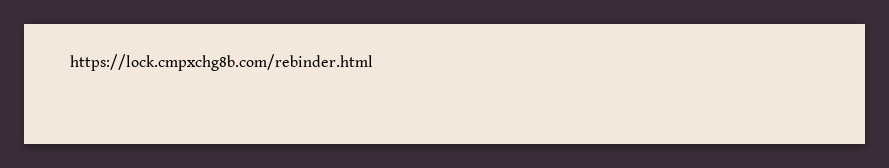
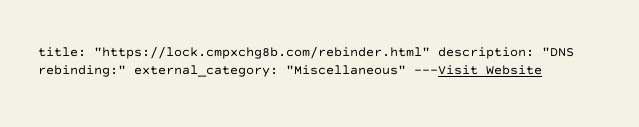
[70,54,373,71] https://lock.cmpxchg8b.com/rebinder.html -> [38,46,574,59] [38,65,542,77] title: "https://lock.cmpxchg8b.com/rebinder.html" description: "DNS rebinding:" external_category: "Miscellaneous" ---Visit Website

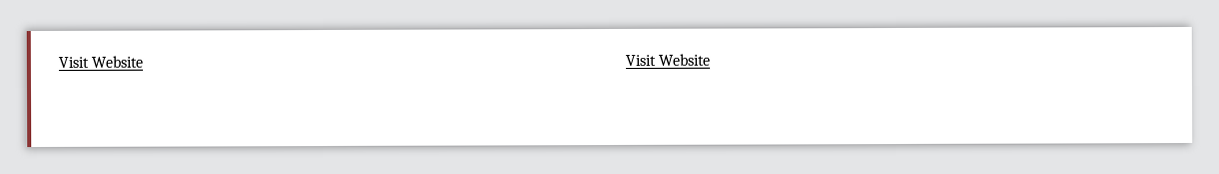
[38,46,574,59] [38,65,542,77] title: "https://lock.cmpxchg8b.com/rebinder.html" description: "DNS rebinding:" external_category: "Miscellaneous" ---Visit Website -> [58,55,144,68] [625,53,711,66] Visit Website // Visit Website

